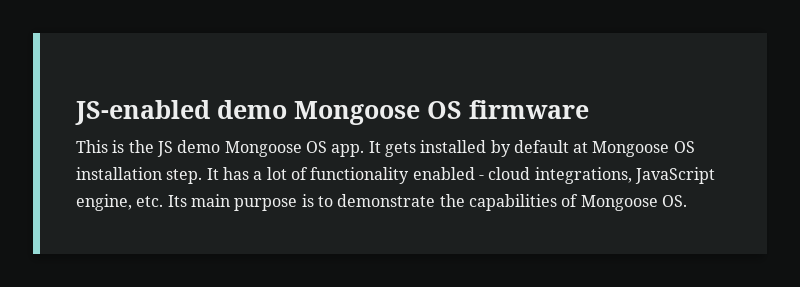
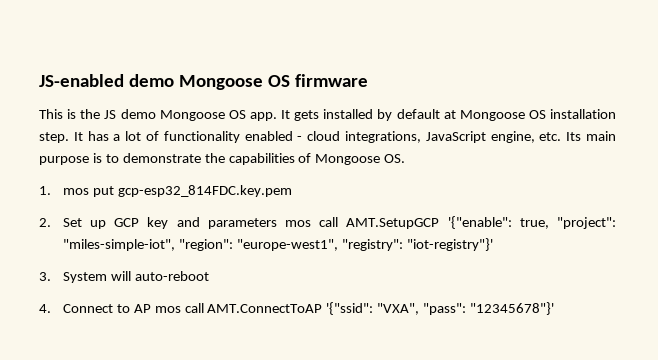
(687, 201) none -> [39,185,292,197] [39,216,616,229] [62,238,493,251] [39,271,209,283] [39,302,555,315] // 1. mos put gcp-esp32_814FDC.key.pem // 2. Set up GCP key and parameters mos call AMT.SetupGCP '{"enable": true, "project": "miles-simple-iot", "region": "europe-west1", "registry": "iot-registry"}' // 3. System will auto-reboot // 4. Connect to AP mos call AMT.ConnectToAP '{"ssid": "VXA", "pass": "12345678"}'

